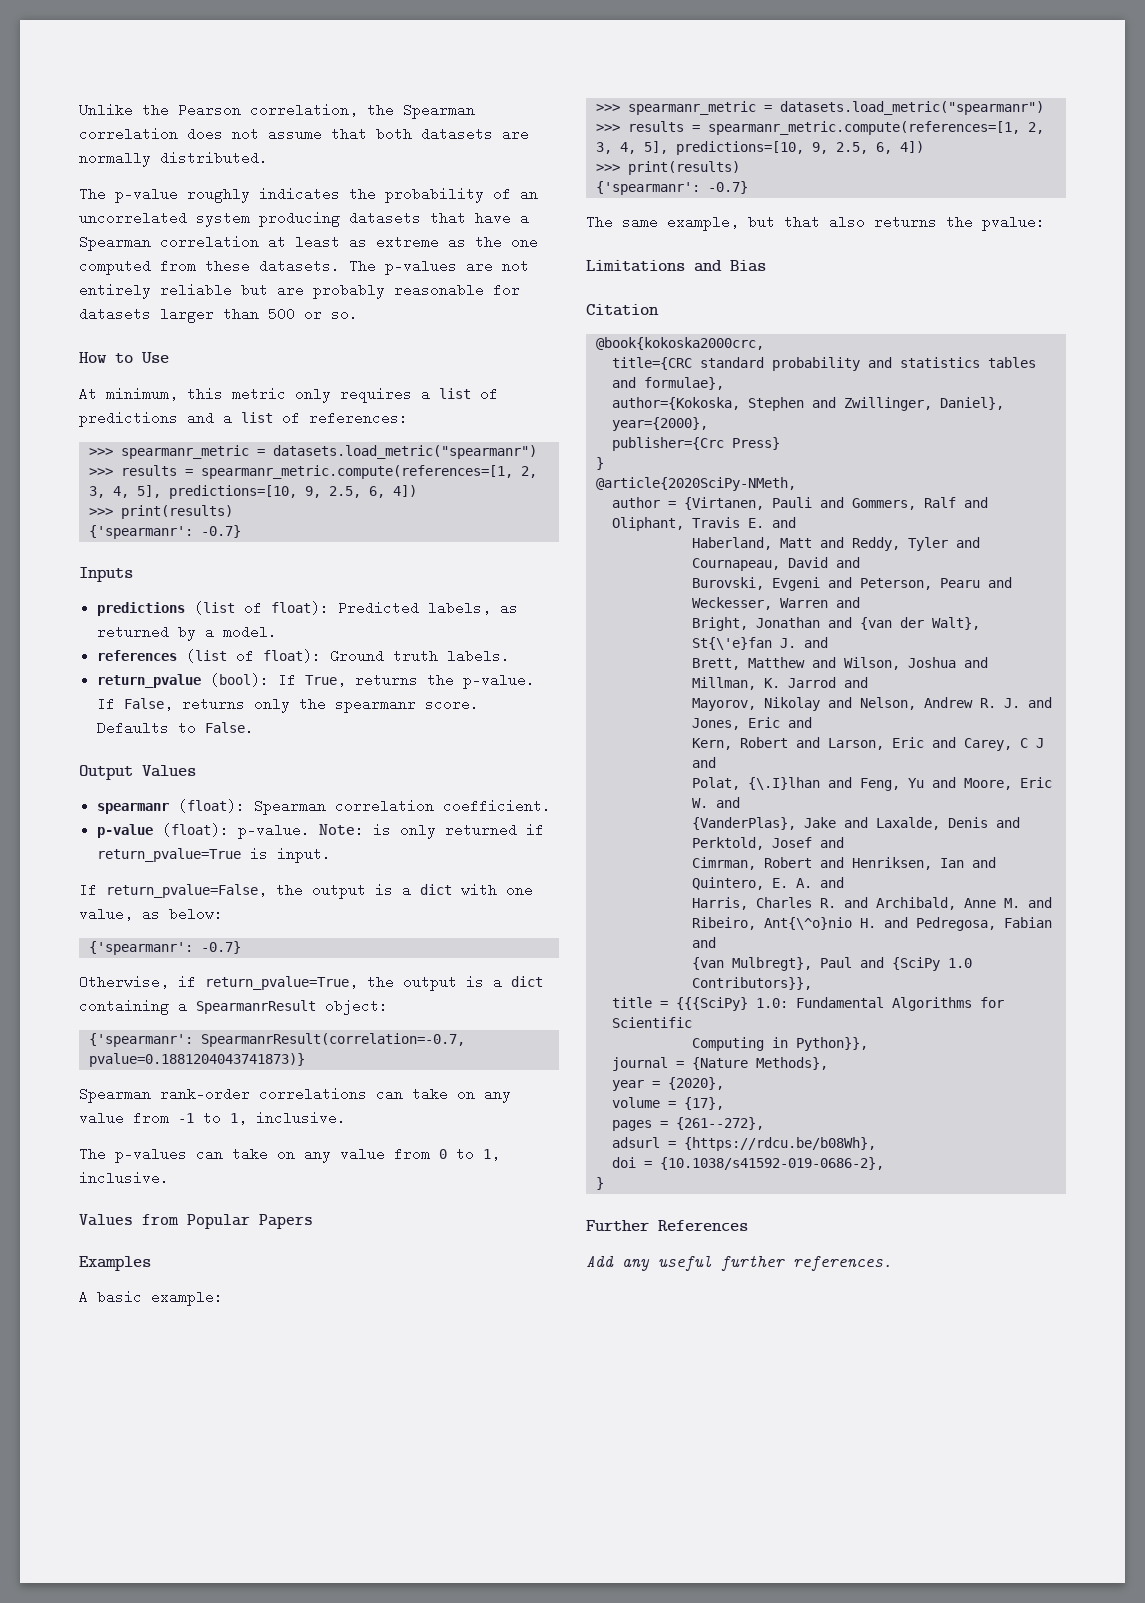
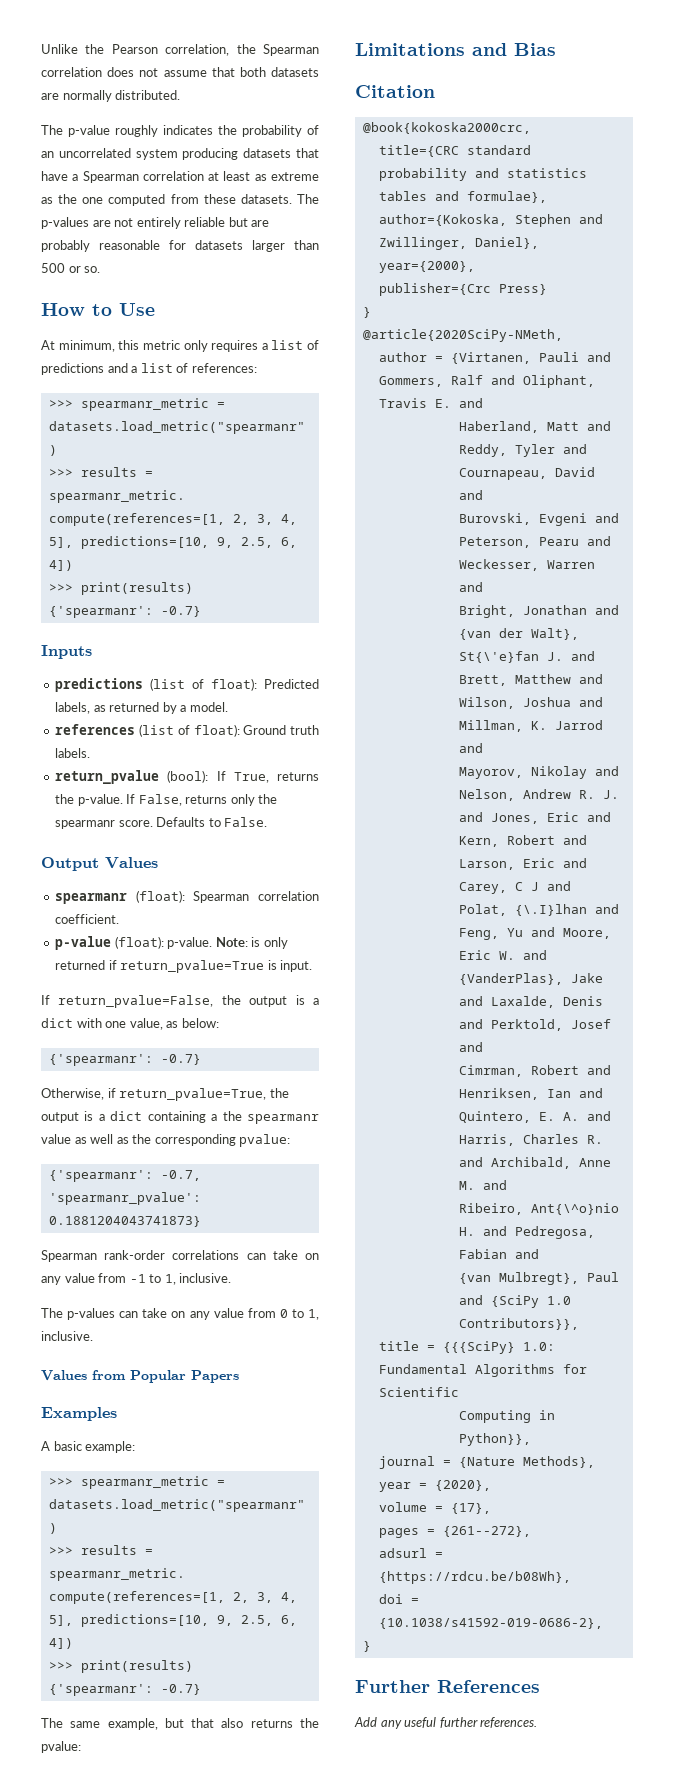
[196,999,388,1015] [88,1033,465,1047] [88,1053,305,1067] SpearmanrResult object: // {'spearmanr': SpearmanrResult(correlation=-0.7, pvalue=0.1881204043741873)} -> [222,1111,319,1124] [41,1134,291,1147] [48,1170,201,1182] [48,1192,201,1205] [48,1216,201,1227] the spearmanr value as well as the corresponding pvalue: // {'spearmanr': -0.7, 'spearmanr_pvalue': 0.1881204043741873}

